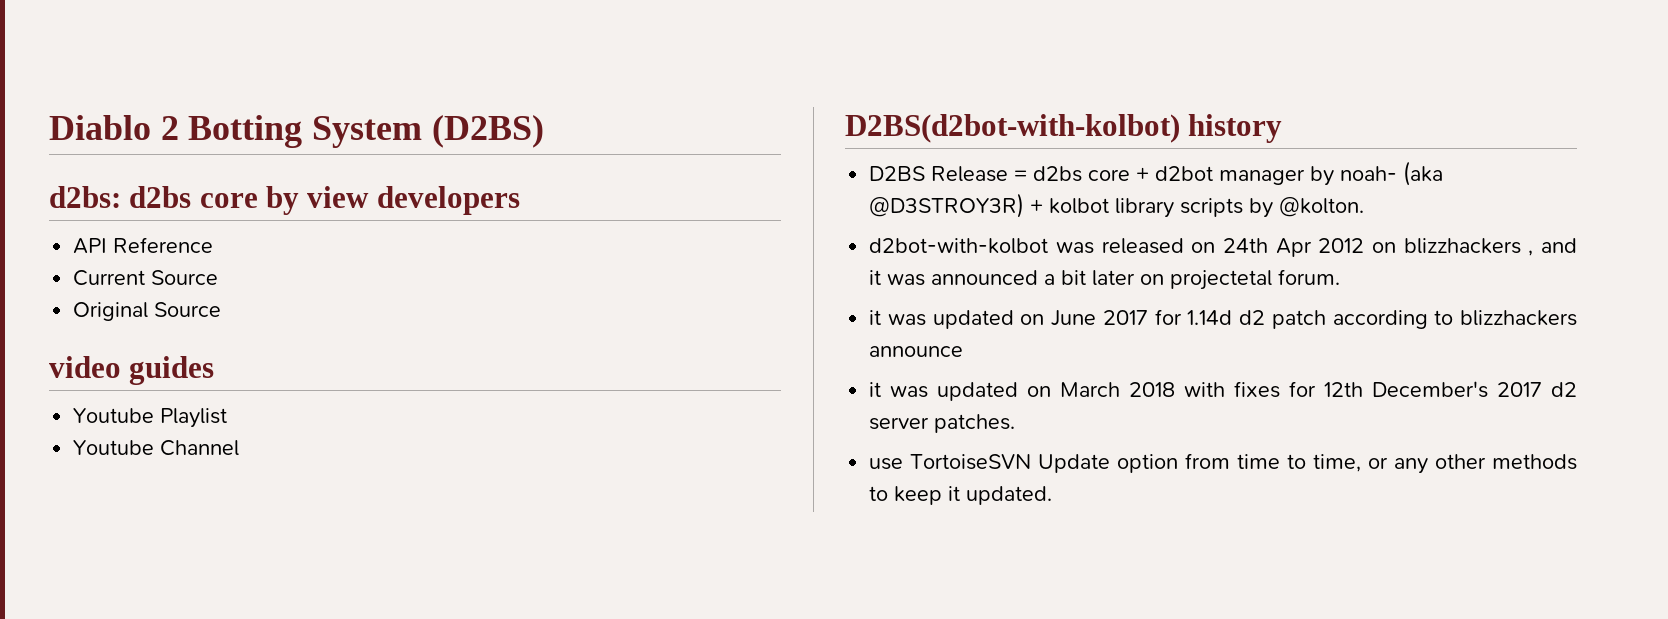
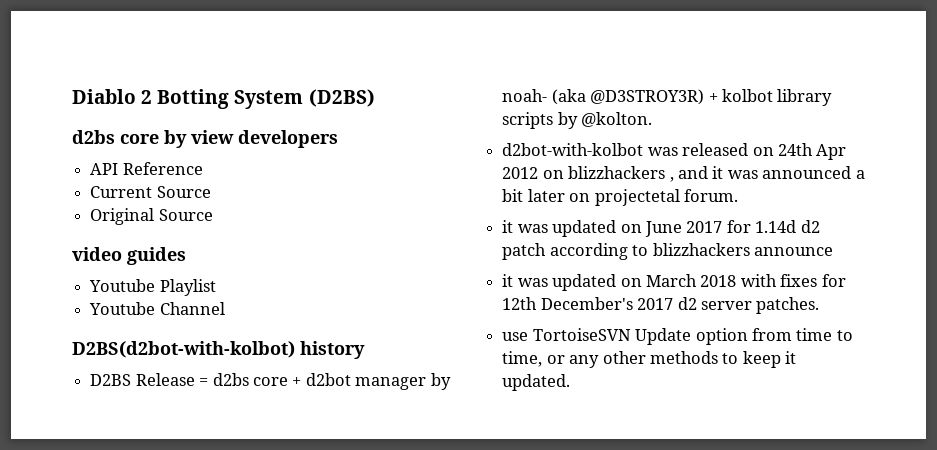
[49,186,121,208] d2bs: -> (375, 98) none

